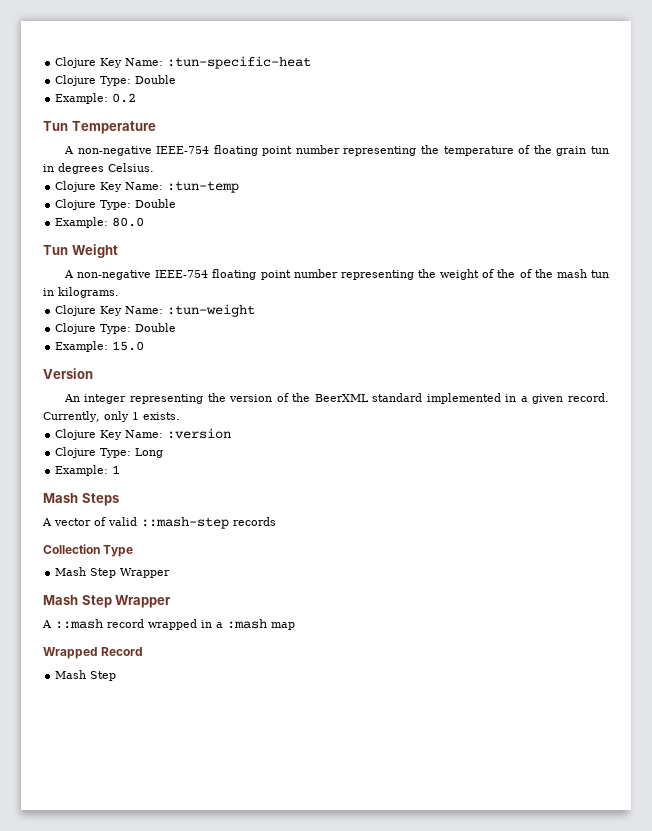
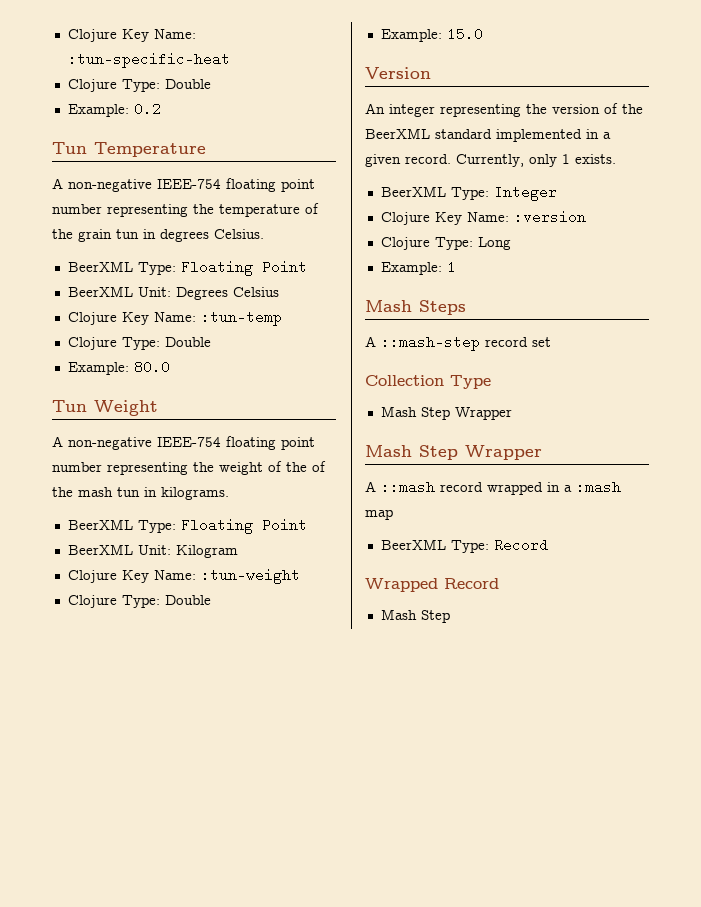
(154, 167) none -> [67,260,307,276] [67,286,279,300] // BeerXML Type: Floating Point // BeerXML Unit: Degrees Celsius
(119, 292) none -> [67,518,307,534] [67,544,238,558] // BeerXML Type: Floating Point // BeerXML Unit: Kilogram
(180, 416) none -> [380,185,557,201] // BeerXML Type: Integer
[54,517,276,529] vector of valid ::mash-step records -> [381,335,551,351] ::mash-step record set
(295, 626) none -> [380,538,548,553] // BeerXML Type: Record

